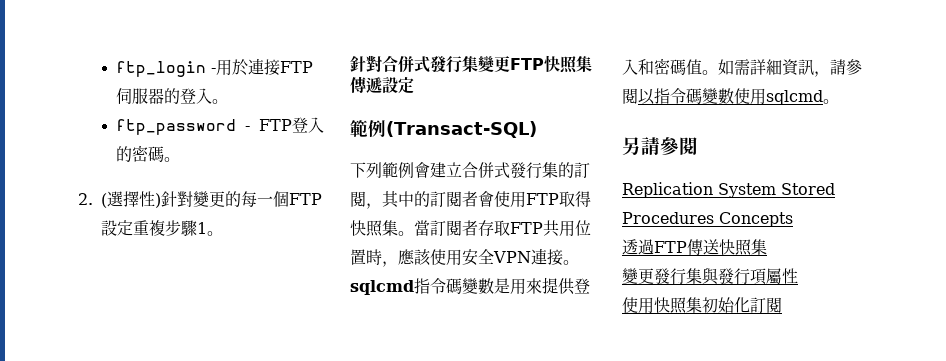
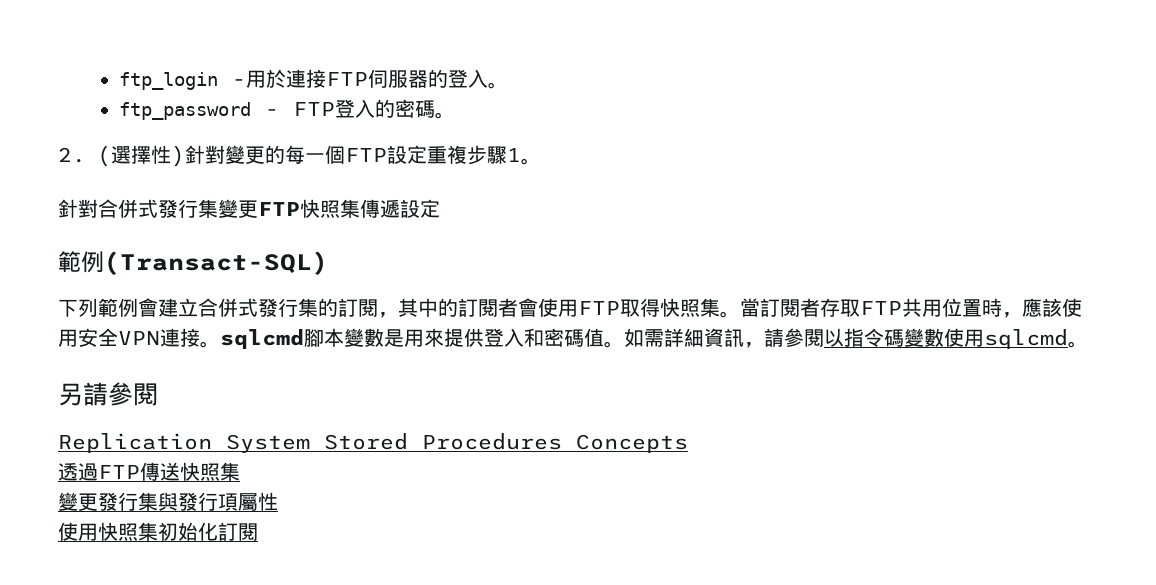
[414,278,462,295] 指令碼 -> [304,328,344,347] 腳本

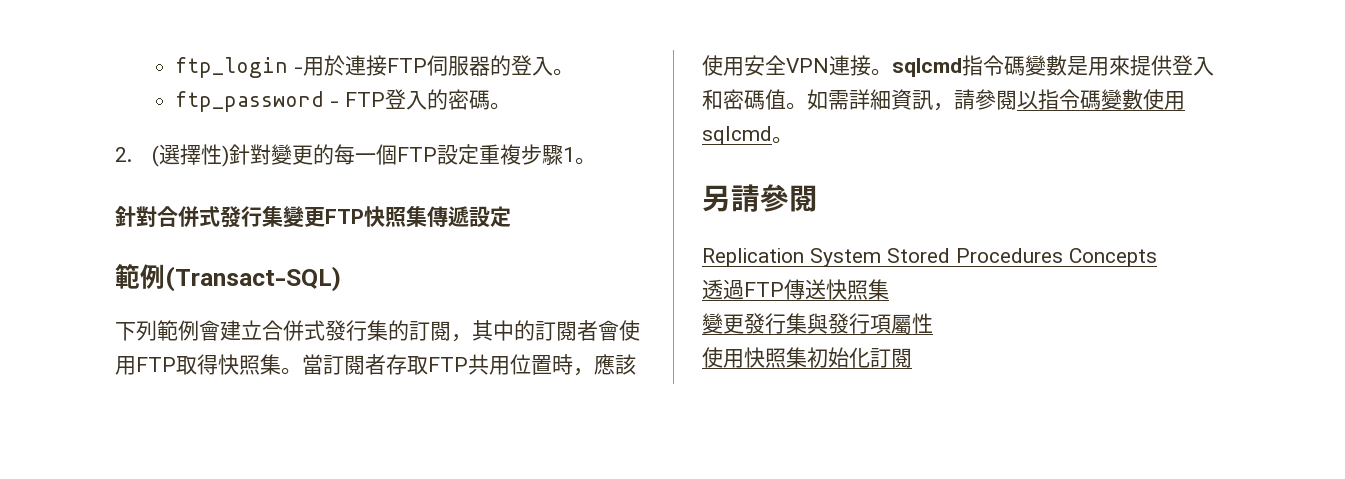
[304,328,344,347] 腳本 -> [962,55,1025,76] 指令碼

